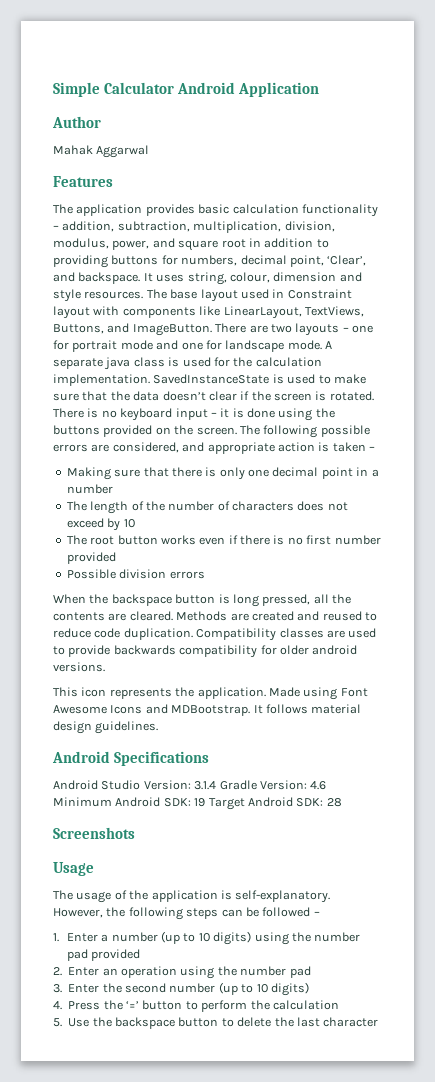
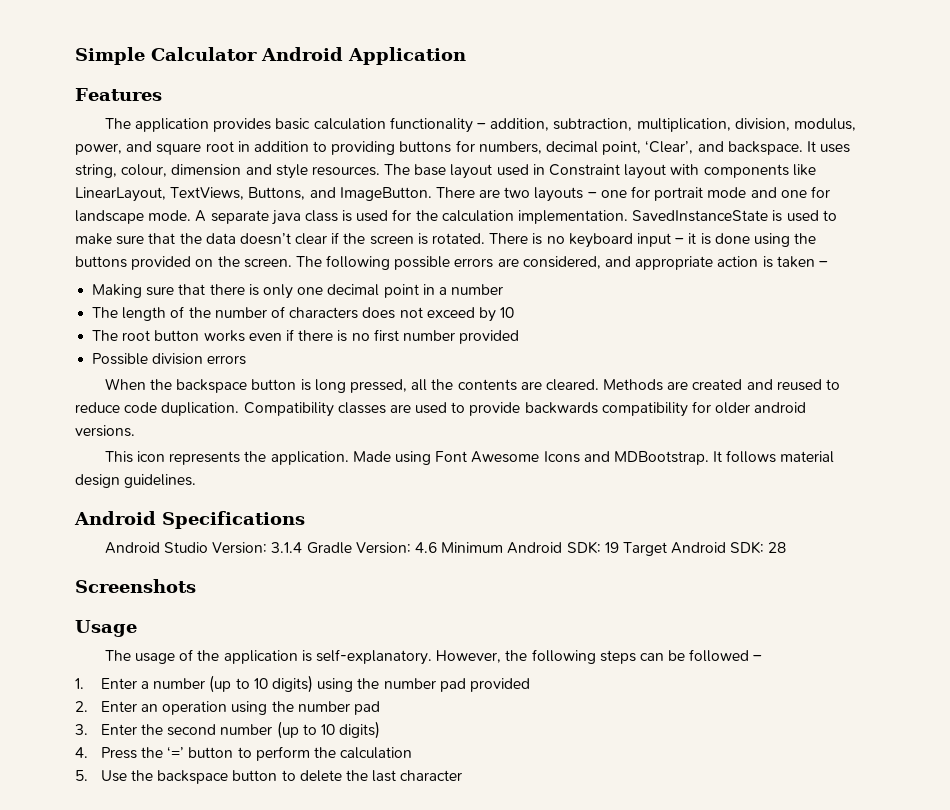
[52,116,101,128] [53,145,150,158] // Author // Mahak Aggarwal -> (466, 56) none

